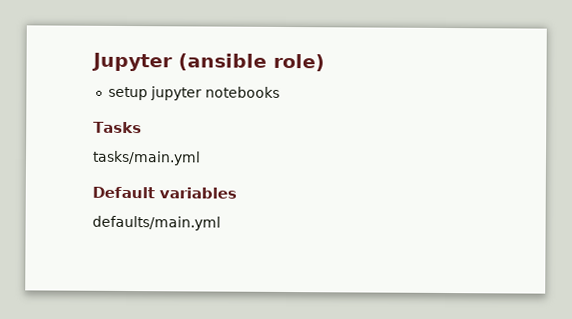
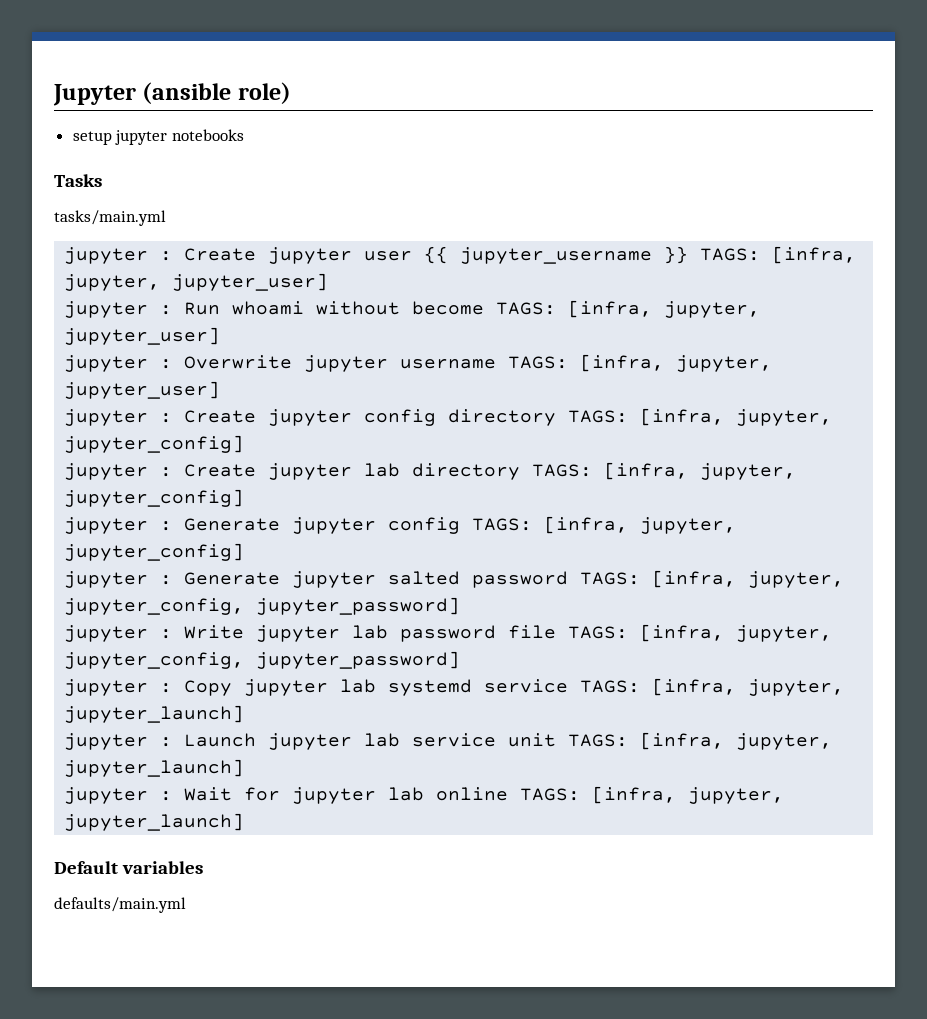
(201, 158) none -> [64,246,857,264] [64,273,329,291] [64,300,761,318] [64,327,221,345] [64,354,773,372] [64,381,221,399] [64,408,833,426] [64,435,245,453] [64,462,797,480] [64,489,245,507] [64,516,737,534] [64,543,245,561] [64,570,845,588] [64,597,461,615] [64,624,833,642] [64,651,461,669] [64,678,845,696] [64,705,245,723] [64,732,833,750] [64,759,245,777] [64,786,785,804] [64,813,245,831] // jupyter : Create jupyter user {{ jupyter_username }} TAGS: [infra, jupyter, jupyter_user] // jupyter : Run whoami without become TAGS: [infra, jupyter, jupyter_user] // jupyter : Overwrite jupyter username TAGS: [infra, jupyter, jupyter_user] // jupyter : Create jupyter config directory TAGS: [infra, jupyter, jupyter_config] // jupyter : Create jupyter lab directory TAGS: [infra, jupyter, jupyter_config] // jupyter : Generate jupyter config TAGS: [infra, jupyter, jupyter_config] // jupyter : Generate jupyter salted password TAGS: [infra, jupyter, jupyter_config, jupyter_password] // jupyter : Write jupyter lab password file TAGS: [infra, jupyter, jupyter_config, jupyter_password] // jupyter : Copy jupyter lab systemd service TAGS: [infra, jupyter, jupyter_launch] // jupyter : Launch jupyter lab service unit TAGS: [infra, jupyter, jupyter_launch] // jupyter : Wait for jupyter lab online TAGS: [infra, jupyter, jupyter_launch]

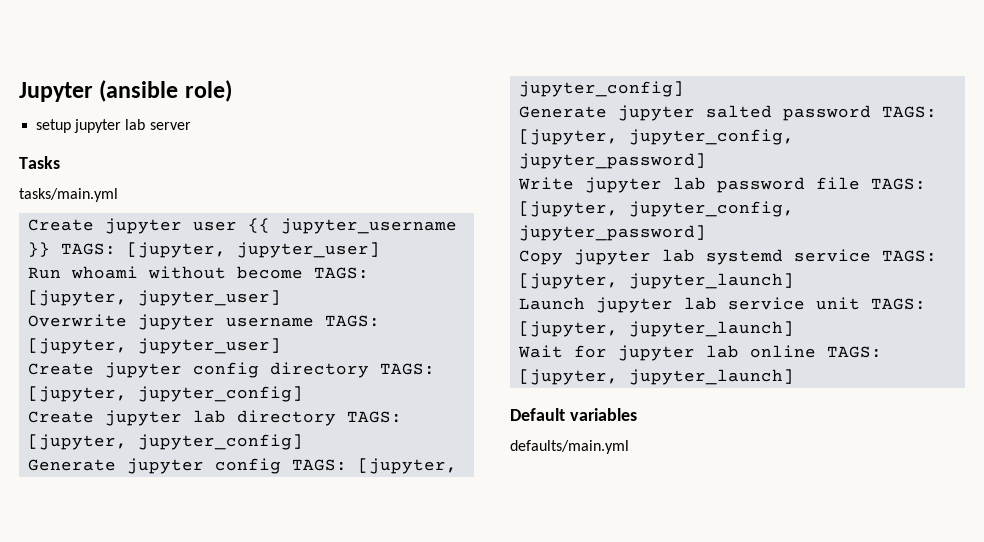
[171,129,244,141] notebooks -> [125,119,191,130] lab server
[64,247,173,264] jupyter : -> (118, 195) none
[772,246,857,264] [64,273,329,291] [64,301,173,318] [infra, jupyter, jupyter_user] // jupyter : -> [127,242,381,258] [jupyter, jupyter_user] //
[568,300,761,318] [64,327,221,345] [64,355,173,372] [infra, jupyter, jupyter_user] // jupyter : -> [28,290,282,306] [jupyter, jupyter_user] //
[580,354,773,372] [64,381,221,399] [64,409,173,426] [infra, jupyter, jupyter_user] // jupyter : -> [28,338,282,354] [jupyter, jupyter_user] //
[640,408,833,426] [64,435,245,453] [64,463,173,480] [infra, jupyter, jupyter_config] // jupyter : -> [28,386,304,402] [jupyter, jupyter_config] //
[604,462,797,480] [64,489,245,507] [64,517,173,534] [infra, jupyter, jupyter_config] // jupyter : -> [28,434,304,450] [jupyter, jupyter_config] //
[544,516,737,534] [64,543,245,561] [64,571,173,588] [infra, jupyter, jupyter_config] // jupyter : -> [358,458,458,474] [519,81,685,97] [jupyter, jupyter_config] //
[652,570,845,588] [64,597,461,615] [64,625,173,642] [infra, jupyter, jupyter_config, jupyter_password] // jupyter : -> [519,129,795,145] [519,153,707,169] [jupyter, jupyter_config, jupyter_password] //
[640,624,833,642] [64,651,461,669] [64,679,173,696] [infra, jupyter, jupyter_config, jupyter_password] // jupyter : -> [519,201,795,217] [519,225,707,241] [jupyter, jupyter_config, jupyter_password] //
[652,678,845,696] [64,705,245,723] [64,733,173,750] [infra, jupyter, jupyter_launch] // jupyter : -> [519,273,795,289] [jupyter, jupyter_launch] //
[640,732,833,750] [64,759,245,777] [64,787,173,804] [infra, jupyter, jupyter_launch] // jupyter : -> [519,321,795,337] [jupyter, jupyter_launch] //
[592,786,785,804] [infra, jupyter, -> [519,369,619,385] [jupyter,

